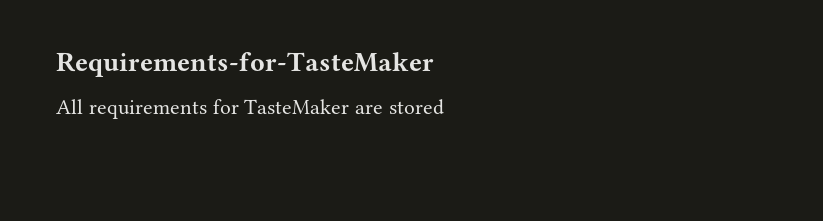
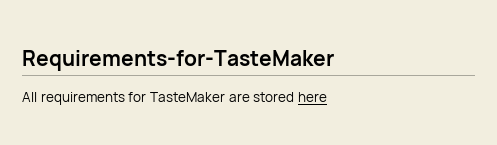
(445, 107) none -> [297,92,327,102] here

